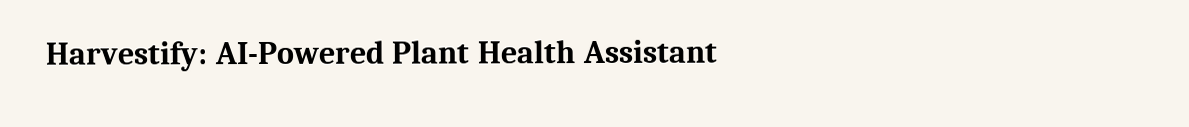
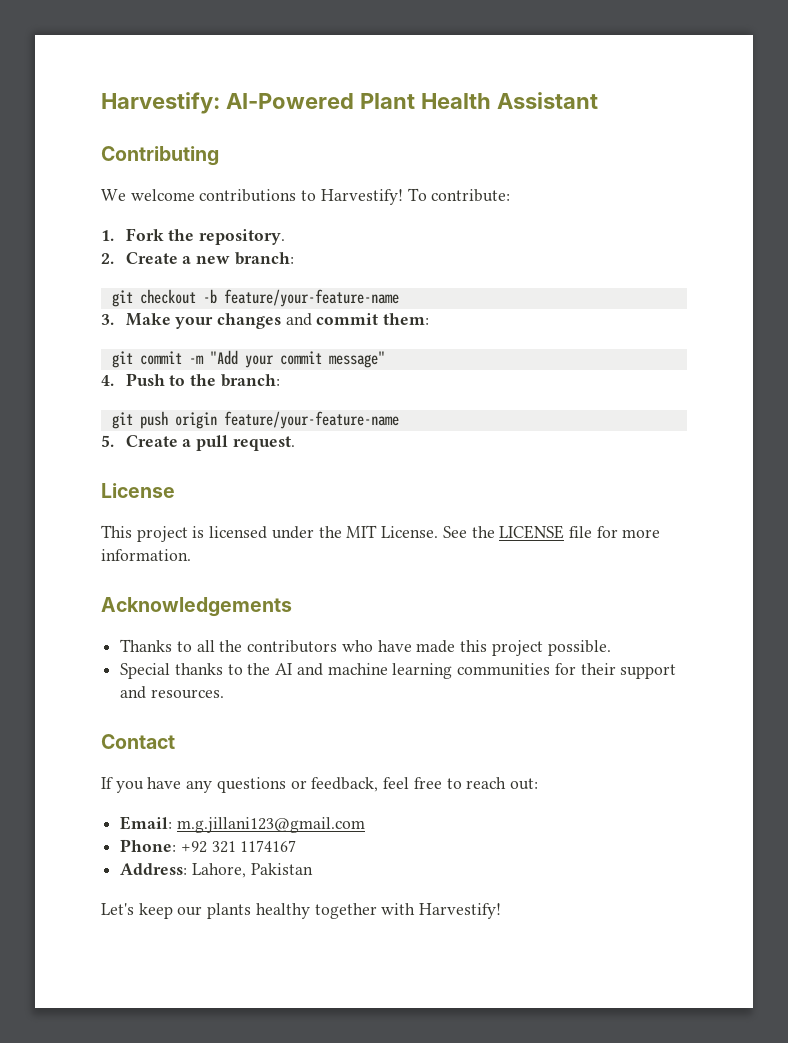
(717, 51) none -> [101,146,219,166] [101,188,511,205] [101,228,286,245] [101,252,294,265] [111,289,399,307] [101,313,430,329] [111,350,385,368] [101,373,280,387] [111,411,399,429] [101,435,295,451] [101,483,175,498] [101,525,661,542] [101,549,191,561] [101,597,292,617] [120,639,611,656] [120,663,677,679] [120,686,224,699] [101,734,175,749] [101,777,538,793] [120,816,365,833] [120,839,297,853] [120,863,313,878] [101,903,502,919] // Contributing // We welcome contributions to Harvestify! To contribute: // 1. Fork the repository. // 2. Create a new branch: // git checkout -b feature/your-feature-name // 3. Make your changes and commit them: // git commit -m "Add your commit message" // 4. Push to the branch: // git push origin feature/your-feature-name // 5. Create a pull request. // License // This project is licensed under the MIT License. See the LICENSE file for more information. // Acknowledgements // Thanks to all the contributors who have made this project possible. // Special thanks to the AI and machine learning communities for their support and resources. // Contact // If you have any questions or feedback, feel free to reach out: // Email: m.g.jillani123@gmail.com // Phone: +92 321 1174167 // Address: Lahore, Pakistan // Let's keep our plants healthy together with Harvestify!

